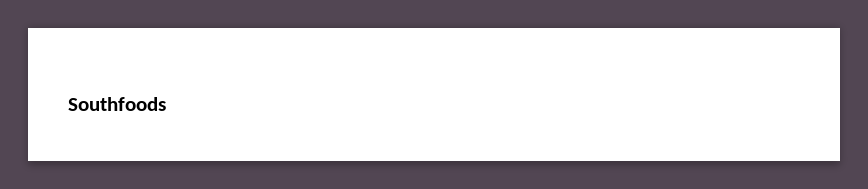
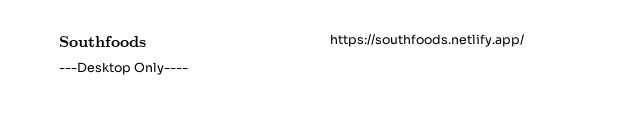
(166, 104) none -> [59,62,189,75] [330,34,524,47] // ---Desktop Only---- https://southfoods.netlify.app/

